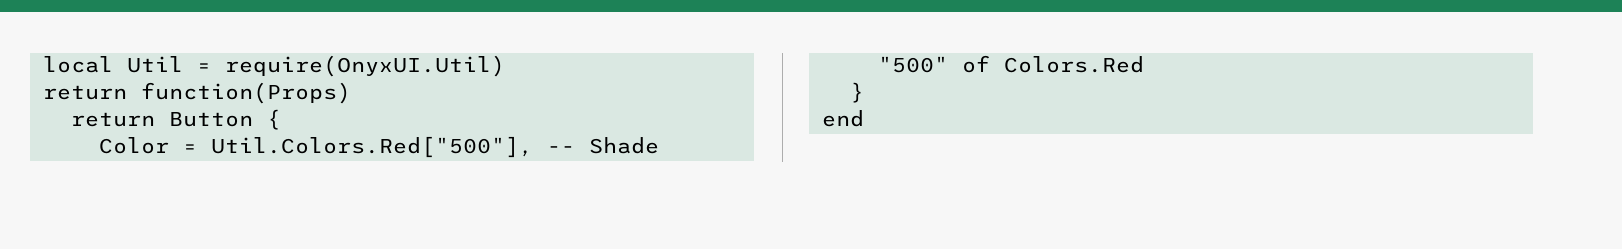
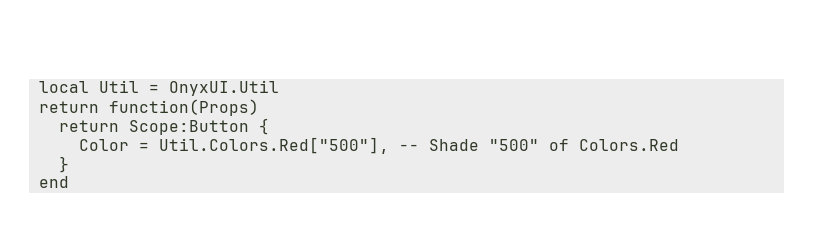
[224,55,505,77] require(OnyxUI.Util) -> [168,80,279,96] OnyxUI.Util
[168,112,253,127] Button -> [128,120,249,135] Scope:Button

